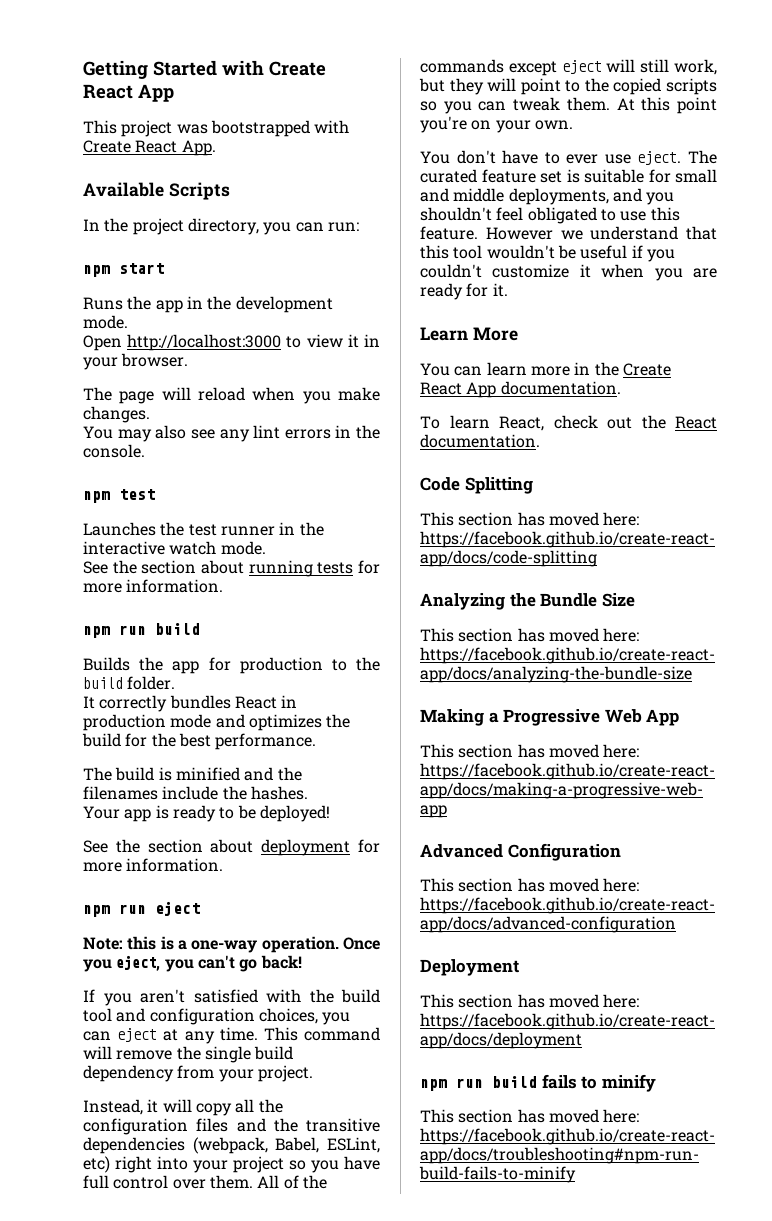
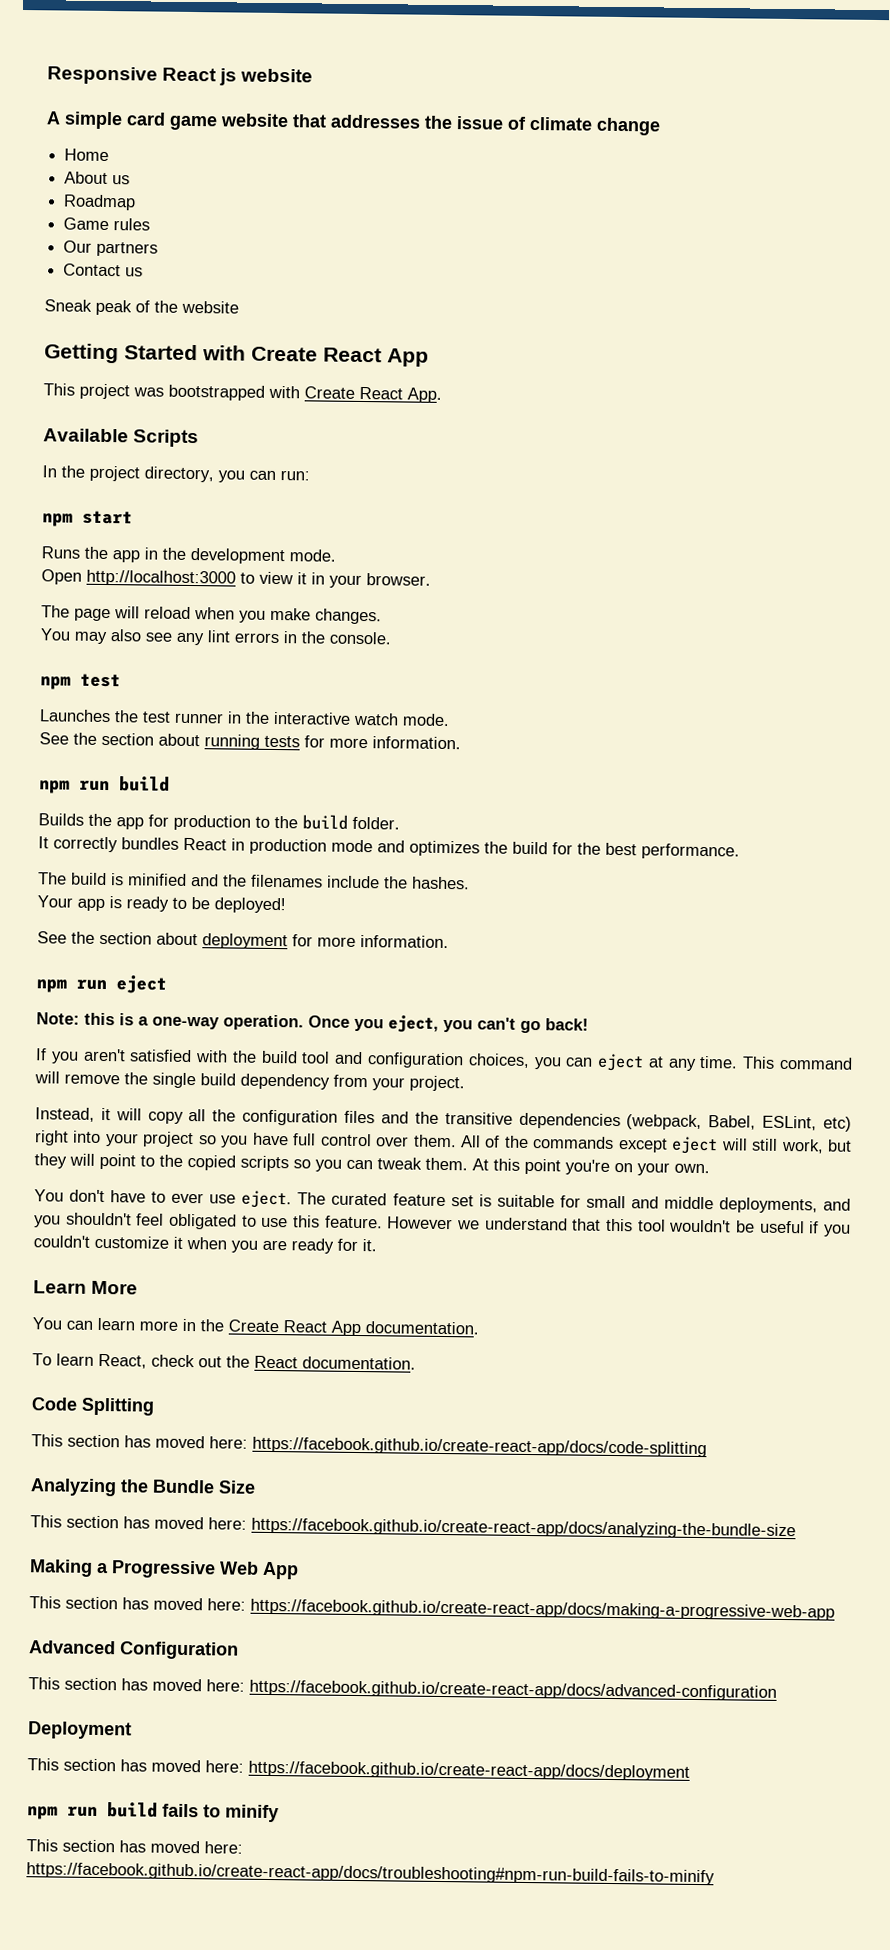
(83, 69) none -> [47,66,314,86] [46,111,661,136] [64,148,110,162] [64,171,131,185] [63,194,137,211] [63,217,151,231] [63,240,159,257] [63,263,144,277] [44,299,239,316] Responsive React js website // A simple card game website that addresses the issue of climate change // Home // About us // Roadmap // Game rules // Our partners // Contact us // Sneak peak of the website //

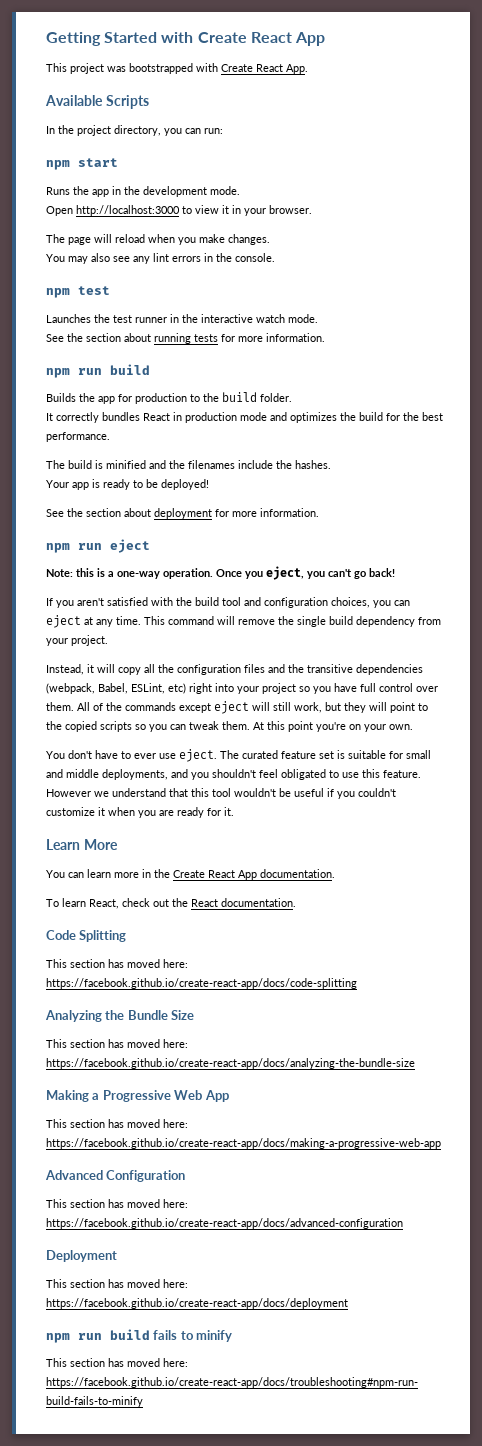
[47,66,314,86] [46,111,661,136] [64,148,110,162] [64,171,131,185] [63,194,137,211] [63,217,151,231] [63,240,159,257] [63,263,144,277] [44,299,239,316] Responsive React js website // A simple card game website that addresses the issue of climate change // Home // About us // Roadmap // Game rules // Our partners // Contact us // Sneak peak of the website // -> (46, 39) none

